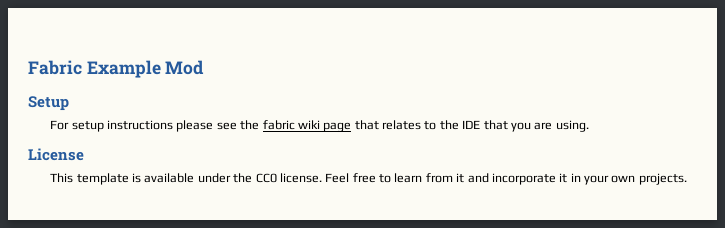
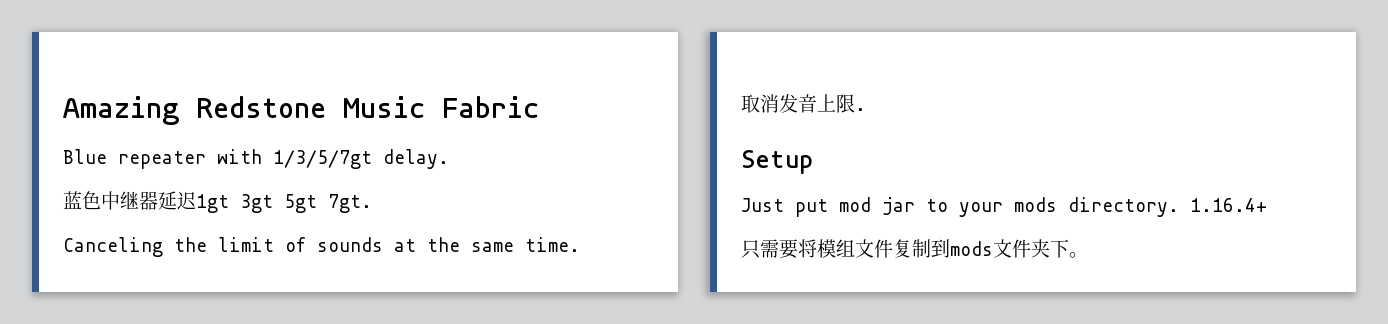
[28,60,205,78] [28,96,69,111] [50,120,589,132] [28,148,84,161] [50,173,687,185] Fabric Example Mod // Setup // For setup instructions please see the fabric wiki page that relates to the IDE that you are using. // License // This template is available under the CC0 license. Feel free to learn from it and incorporate it in your own projects. -> [63,96,539,125] [63,149,449,169] [63,191,372,213] [63,237,580,257] [741,94,866,113] [741,150,813,174] [741,197,1267,217] [741,239,1088,259] Amazing Redstone Music Fabric // Blue repeater with 1/3/5/7gt delay. // 蓝色中继器延迟1gt 3gt 5gt 7gt. // Canceling the limit of sounds at the same time. // 取消发音上限. // Setup // Just put mod jar to your mods directory. 1.16.4+ // 只需要将模组文件复制到mods文件夹下。

